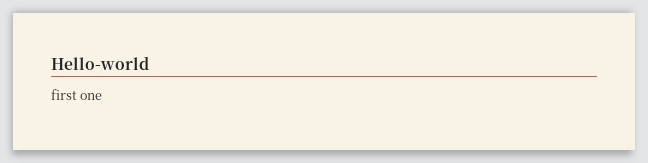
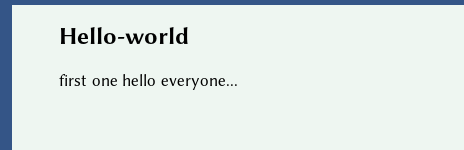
(103, 96) none -> [122,74,238,90] hello everyone...

